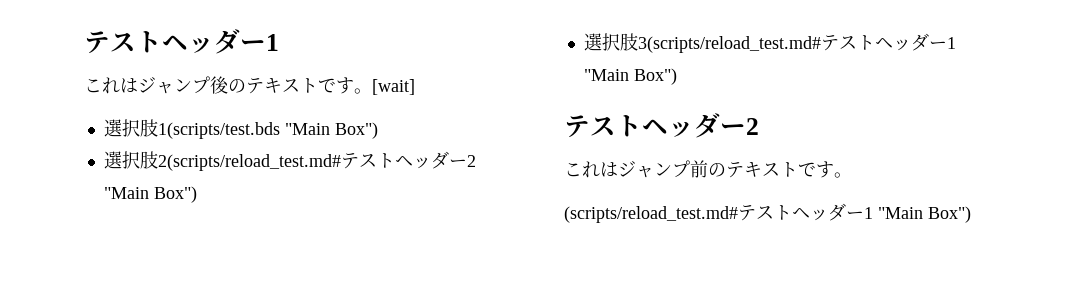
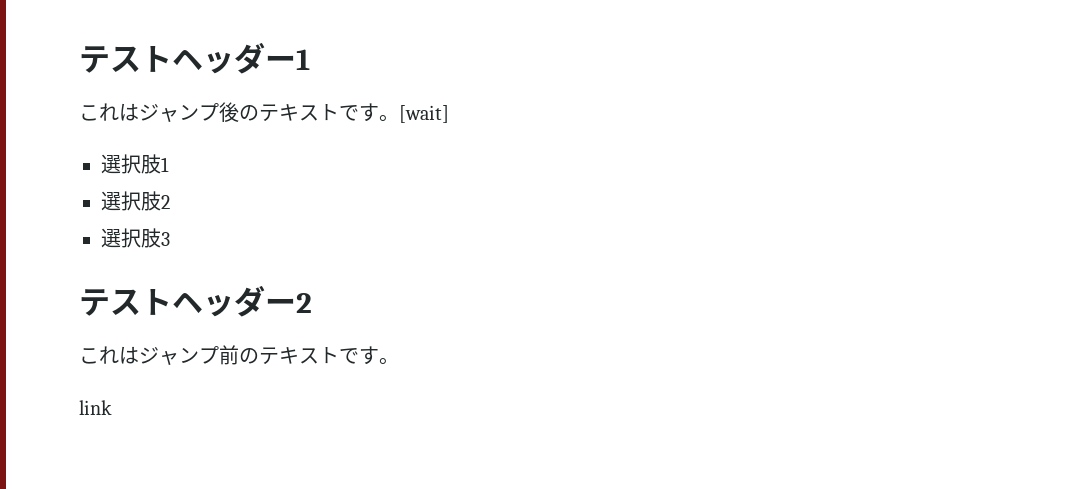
[157,122,378,139] [103,151,476,171] [103,186,197,203] [583,33,956,53] [583,68,677,85] 1(scripts/test.bds "Main Box") // 選択肢2(scripts/reload_test.md#テストヘッダー2 "Main Box") // 選択肢3(scripts/reload_test.md#テストヘッダー1 "Main Box") -> [161,157,169,172] [101,191,170,211] [101,228,170,248] 1 // 選択肢2 // 選択肢3
[564,203,971,223] (scripts/reload_test.md#テストヘッダー1 "Main Box") -> [79,400,112,415] link

